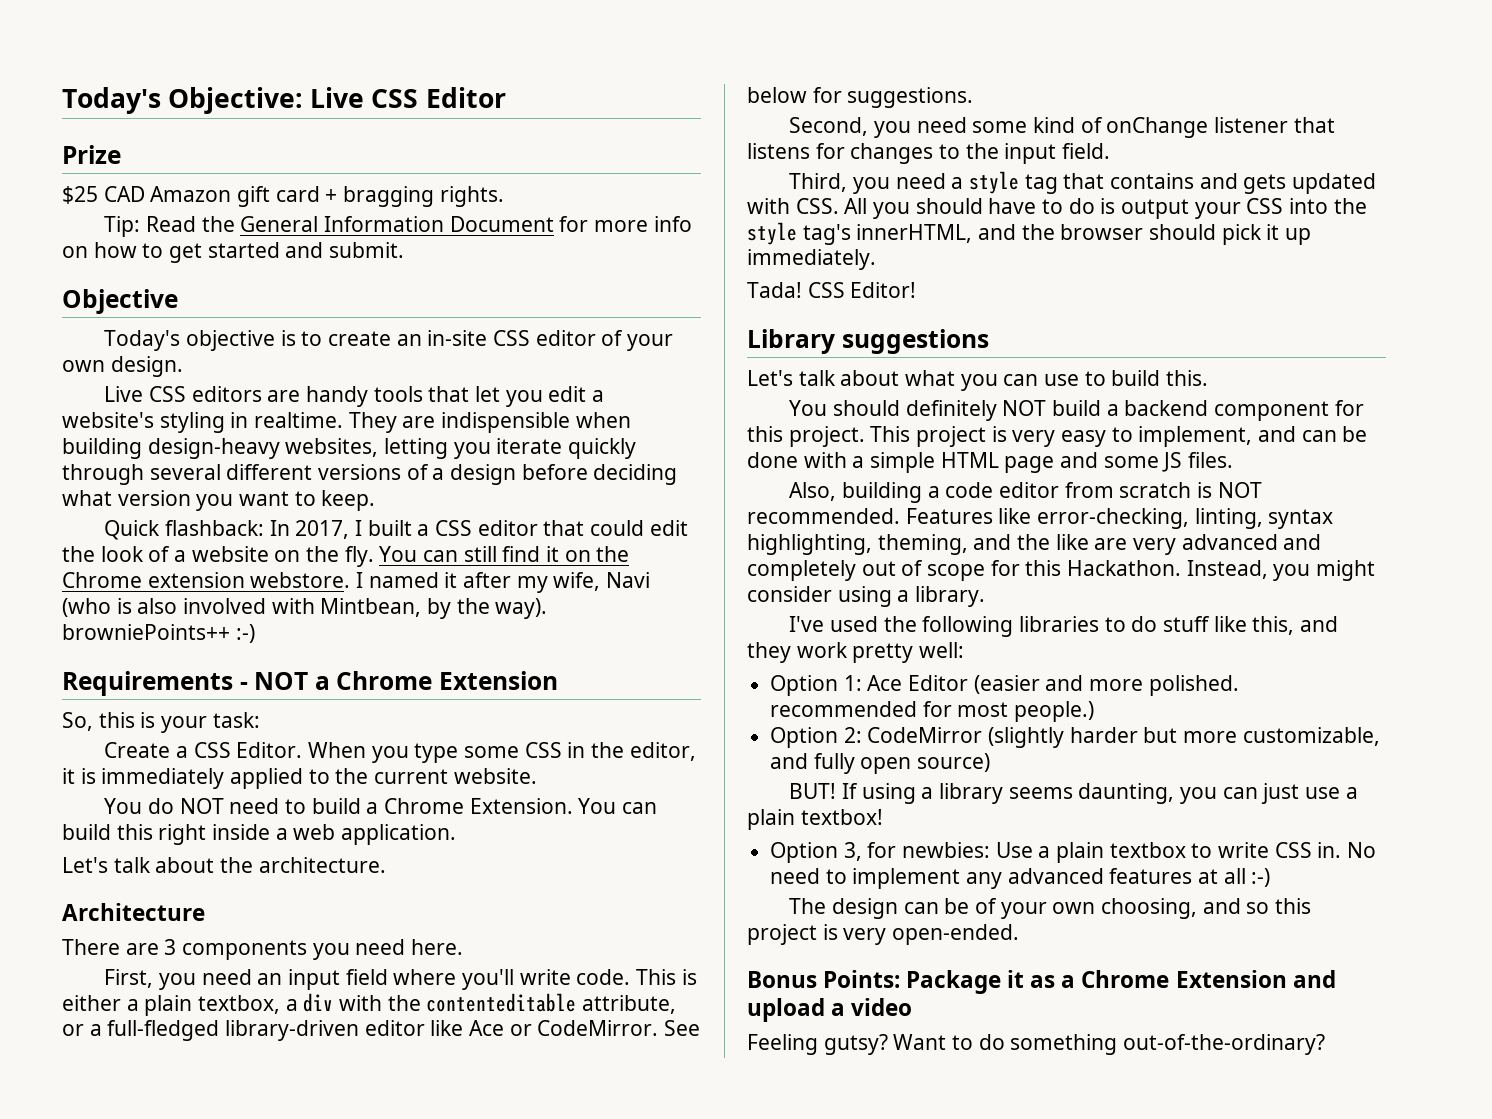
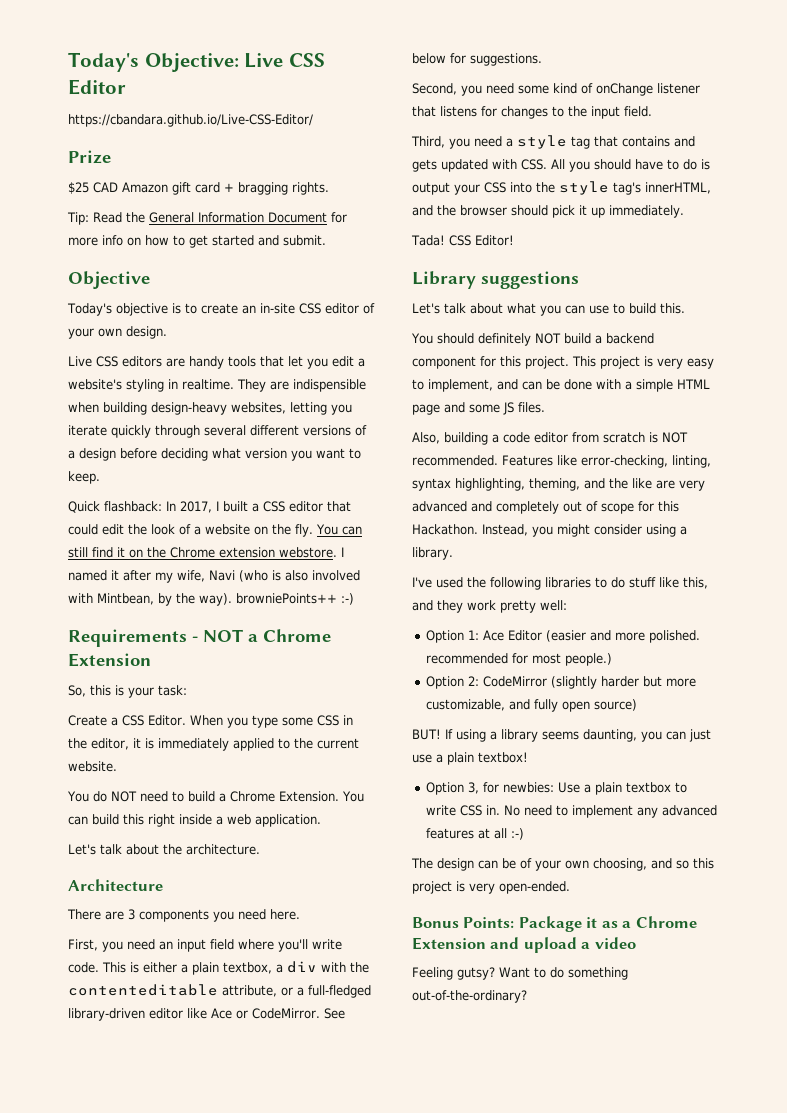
(506, 97) none -> [68,114,313,127] // https://cbandara.github.io/Live-CSS-Editor/

